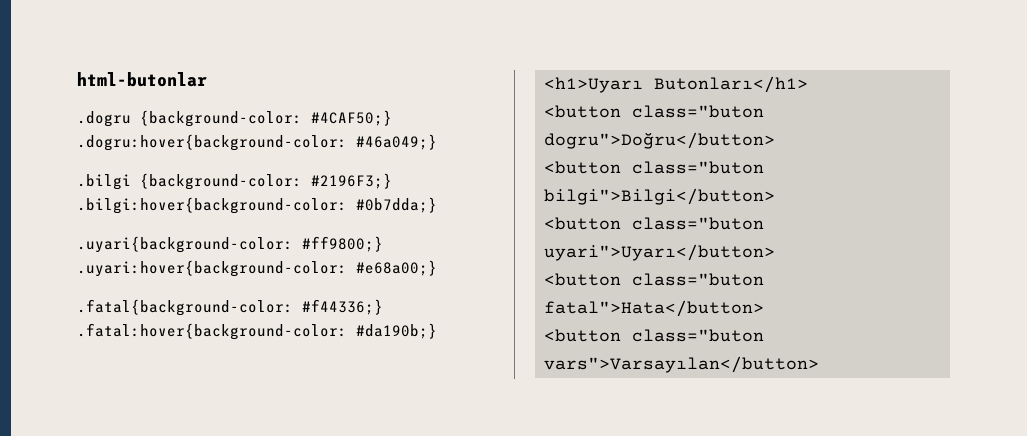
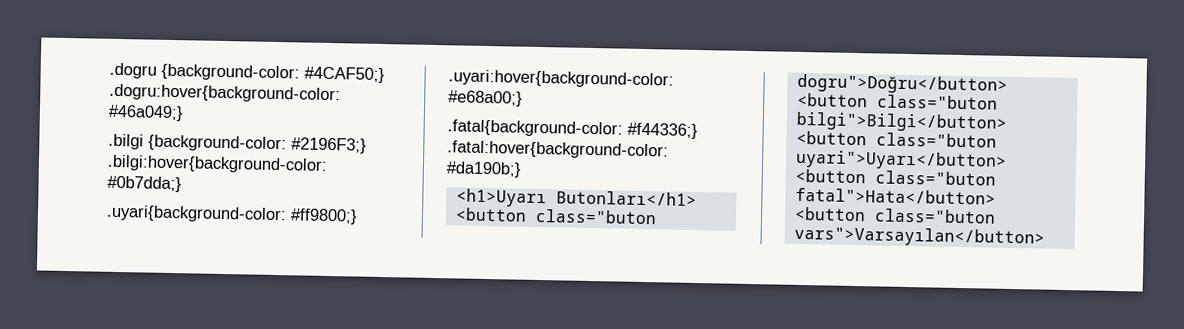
[77,72,207,87] html-butonlar // -> (109, 70) none

